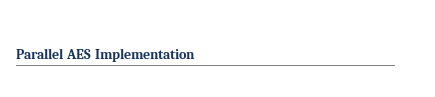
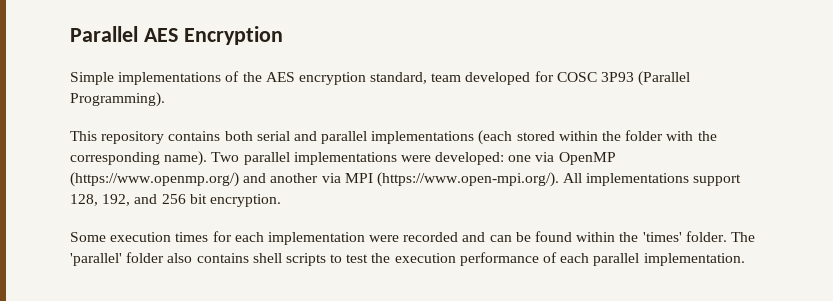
[94,48,195,62] Implementation -> [183,26,283,45] [70,71,691,86] [70,92,165,107] [70,130,717,145] [70,151,616,166] [70,172,742,187] [70,194,281,207] [70,231,755,245] [70,252,745,266] Encryption // Simple implementations of the AES encryption standard, team developed for COSC 3P93 (Parallel Programming). // This repository contains both serial and parallel implementations (each stored within the folder with the corresponding name). Two parallel implementations were developed: one via OpenMP (https://www.openmp.org/) and another via MPI (https://www.open-mpi.org/). All implementations support 128, 192, and 256 bit encryption. // Some execution times for each implementation were recorded and can be found within the 'times' folder. The 'parallel' folder also contains shell scripts to test the execution performance of each parallel implementation.

